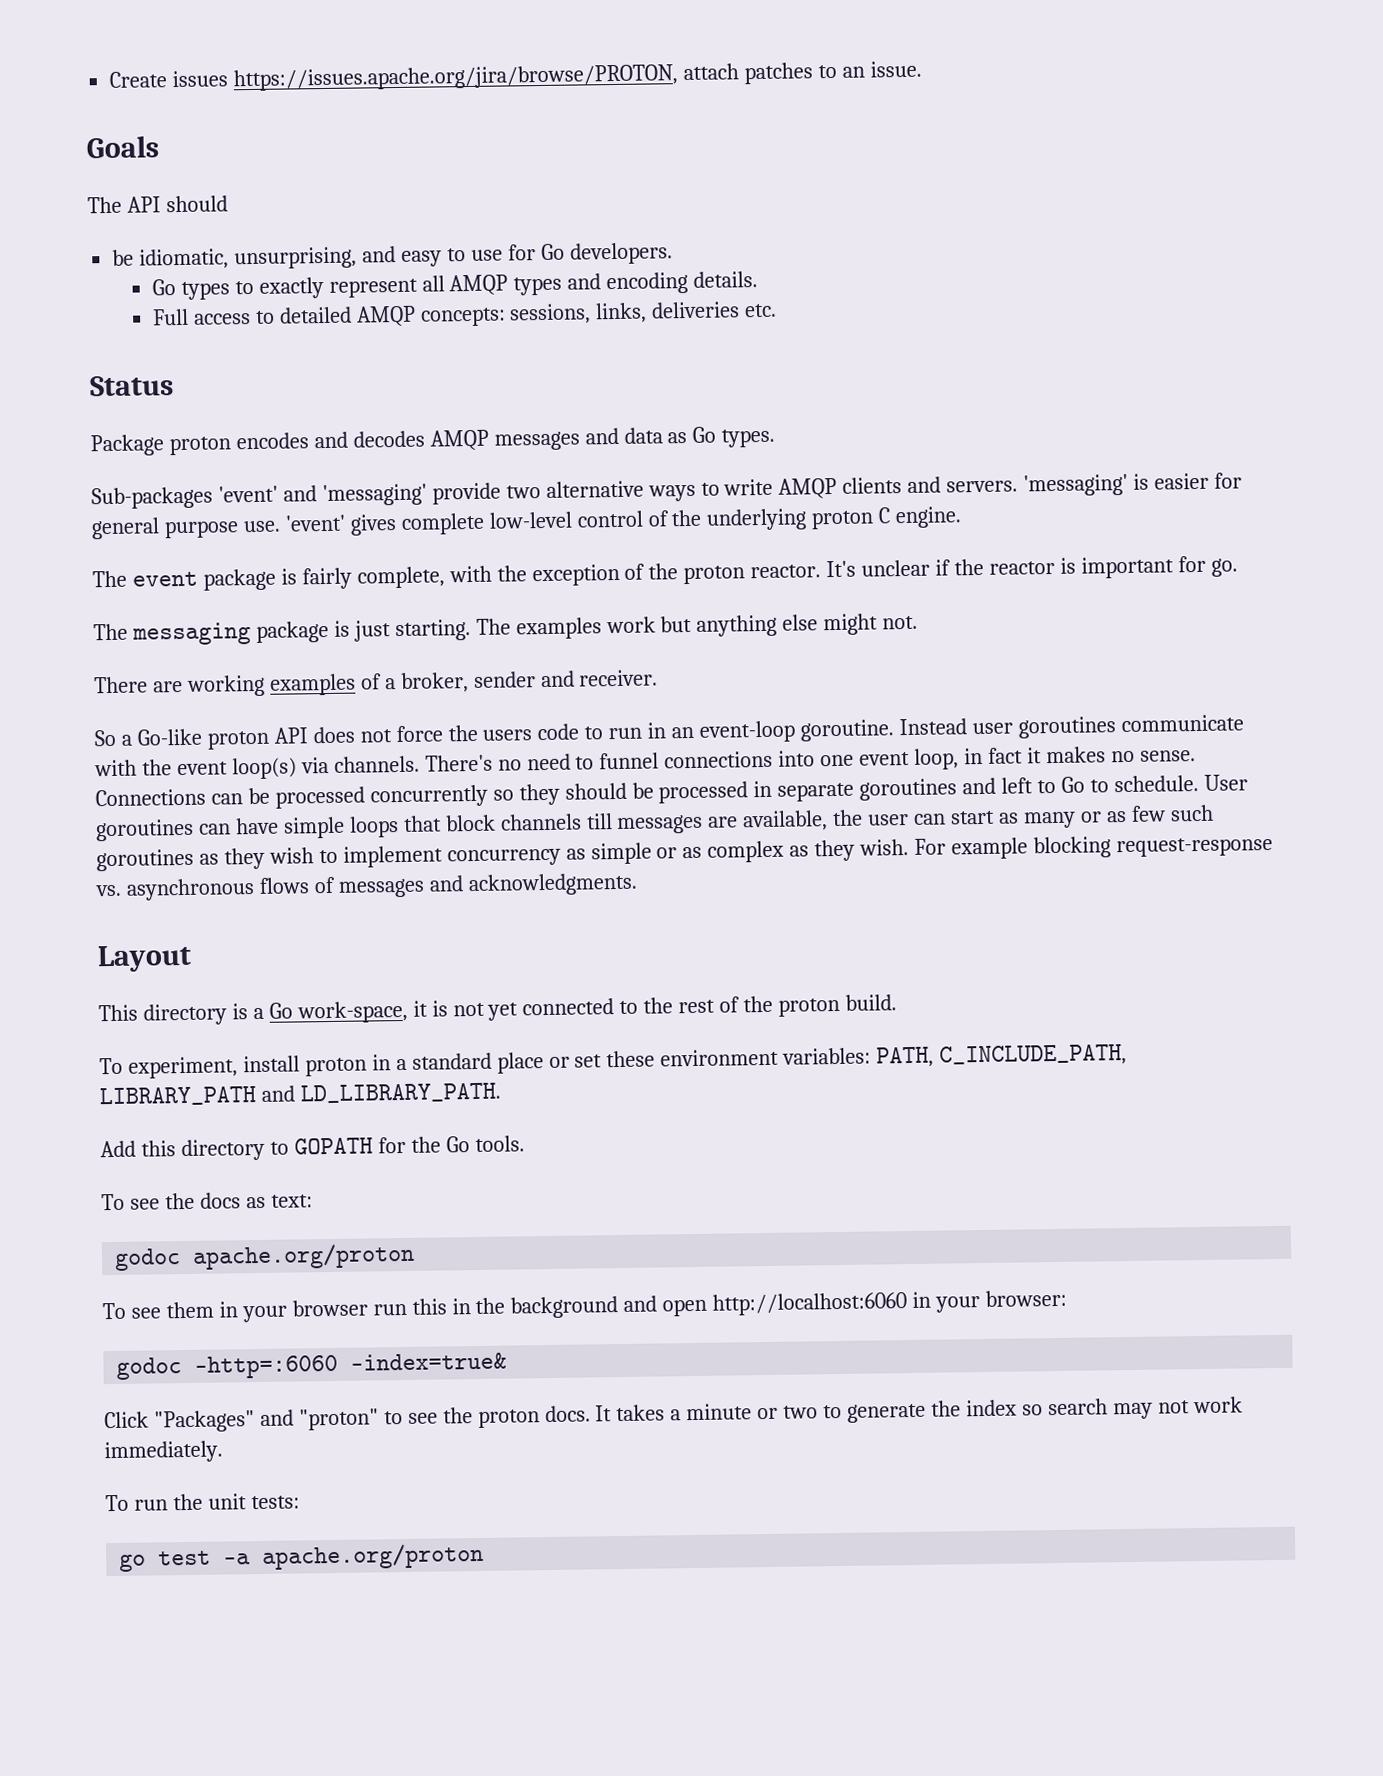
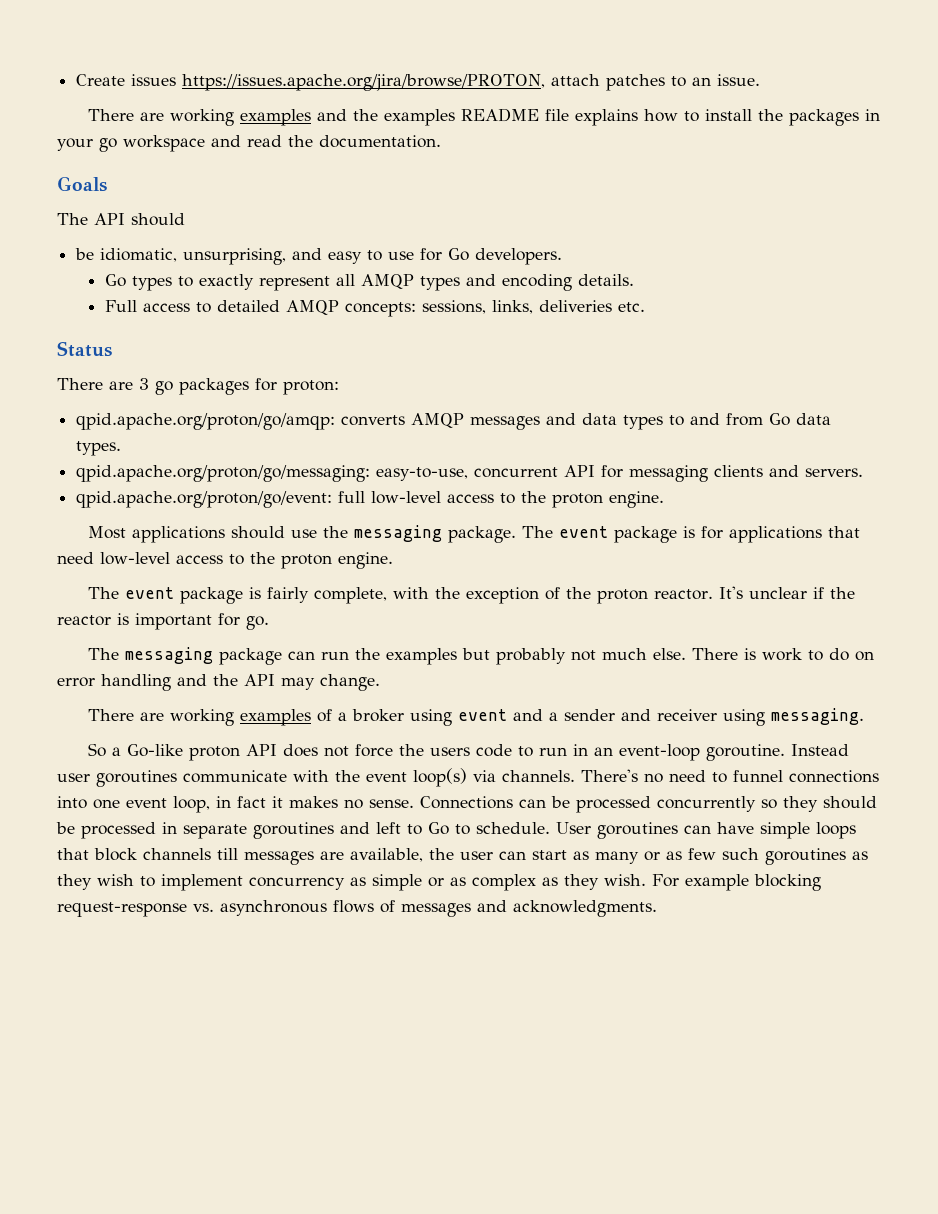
(922, 69) none -> [88,108,881,126] [57,135,441,152] // There are working examples and the examples README file explains how to install the packages in your go workspace and read the documentation.
[90,426,776,457] [91,472,1242,510] [91,507,891,540] Package proton encodes and decodes AMQP messages and data as Go types. // Sub-packages 'event' and 'messaging' provide two alternative ways to write AMQP clients and servers. 'messaging' is easier for general purpose use. 'event' gives complete low-level control of the underlying proton C -> [57,378,339,395] [76,413,832,430] [76,441,122,456] [76,465,864,482] [76,491,665,508] [88,525,861,543] [57,552,332,569] There are 3 go packages for proton: // qpid.apache.org/proton/go/amqp: converts AMQP messages and data types to and from Go data types. // qpid.apache.org/proton/go/messaging: easy-to-use, concurrent API for messaging clients and servers. // qpid.apache.org/proton/go/event: full low-level access to the proton engine. // Most applications should use the messaging package. The event package is for applications that need low-level access to the proton
[333,613,919,642] is just starting. The examples work but anything else might not. -> [288,648,875,665] [57,674,380,691] can run the examples but probably not much else. There is work to do on error handling and the API may change.
[400,669,659,693] broker, sender and receiver. -> [352,708,865,726] broker using event and a sender and receiver using messaging.
[97,944,192,973] [98,994,897,1026] [99,1044,1128,1079] [99,1082,501,1107] [100,1135,525,1162] [101,1192,313,1211] [114,1242,416,1271] [102,1289,1068,1323] [116,1352,508,1380] [104,1396,1243,1433] [104,1440,223,1464] [105,1493,300,1512] [119,1542,485,1572] // Layout // This directory is a Go work-space, it is not yet connected to the rest of the proton build. // To experiment, install proton in a standard place or set these environment variables: PATH, C_INCLUDE_PATH, LIBRARY_PATH and LD_LIBRARY_PATH. // Add this directory to GOPATH for the Go tools. // To see the docs as text: // godoc apache.org/proton // To see them in your browser run this in the background and open http://localhost:6060 in your browser: // godoc -http=:6060 -index=true& // Click "Packages" and "proton" to see the proton docs. It takes a minute or two to generate the index so search may not work immediately. // To run the unit tests: // go test -a apache.org/proton -> (657, 908) none

